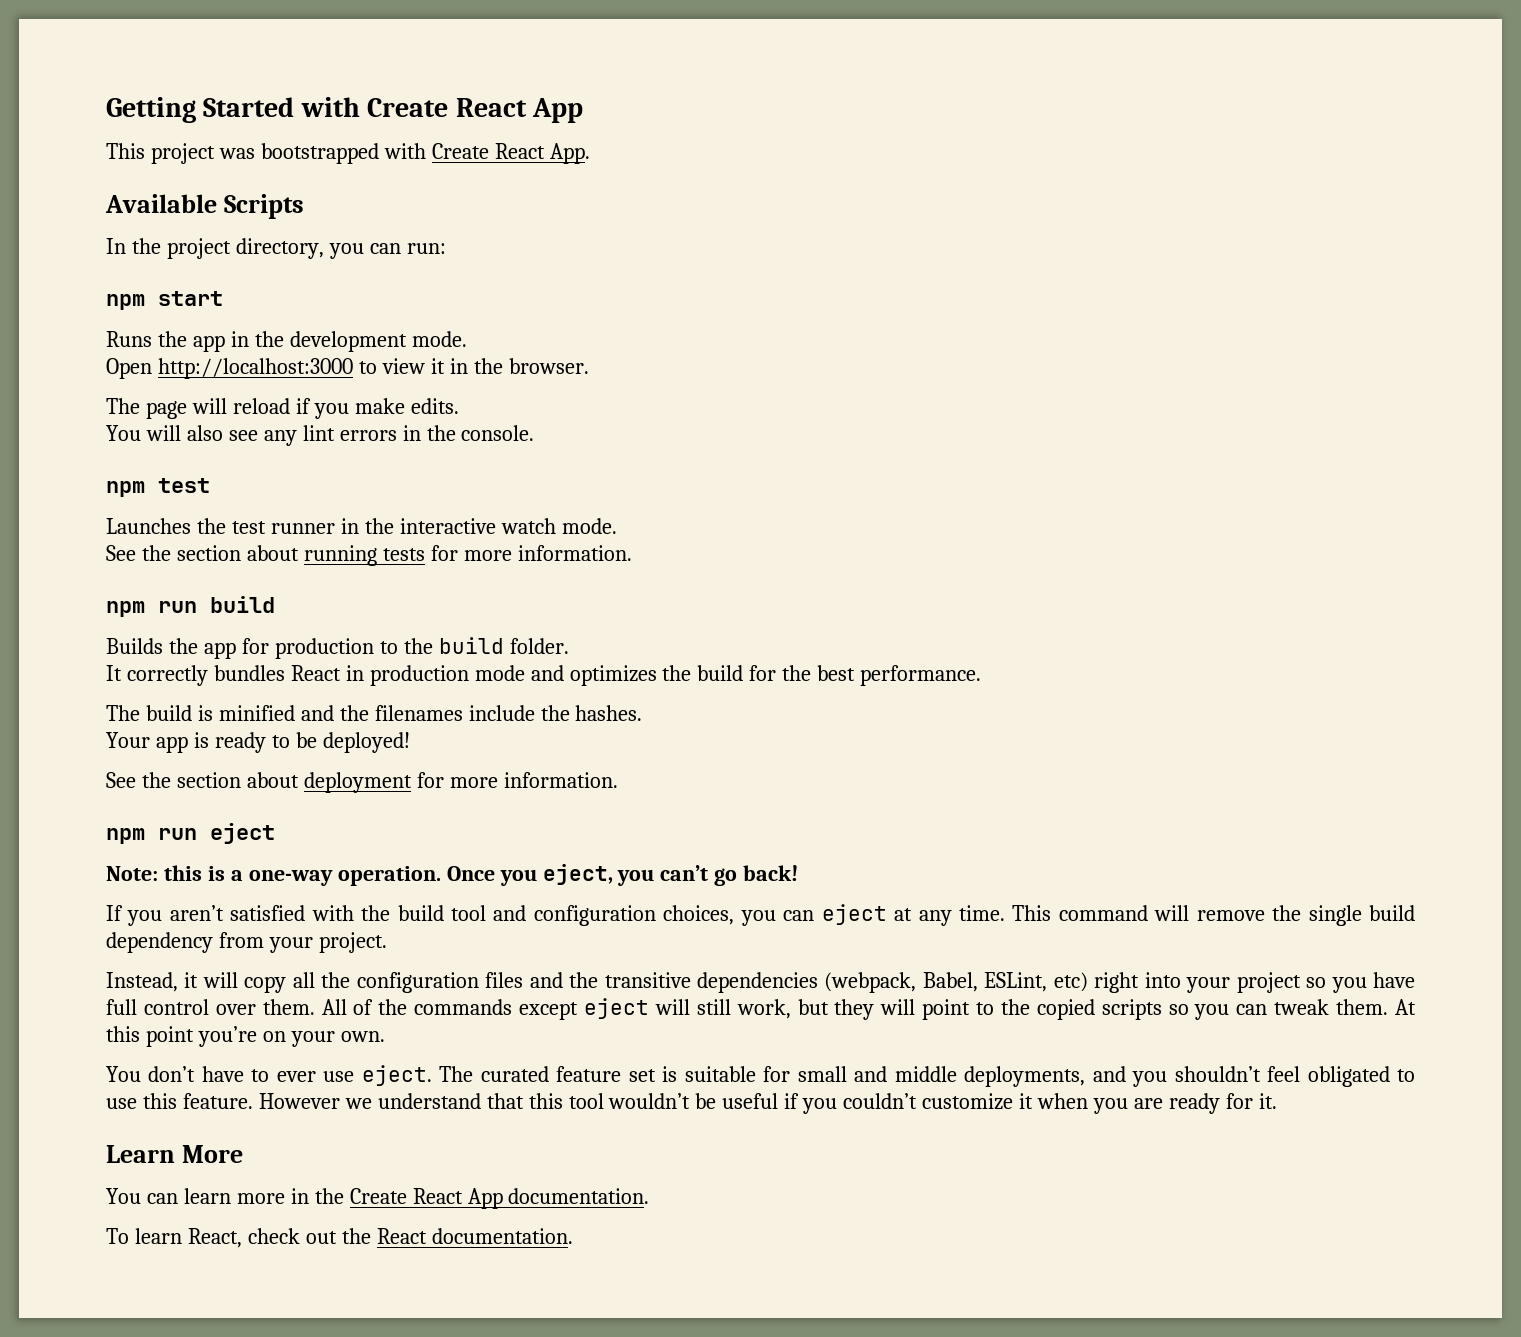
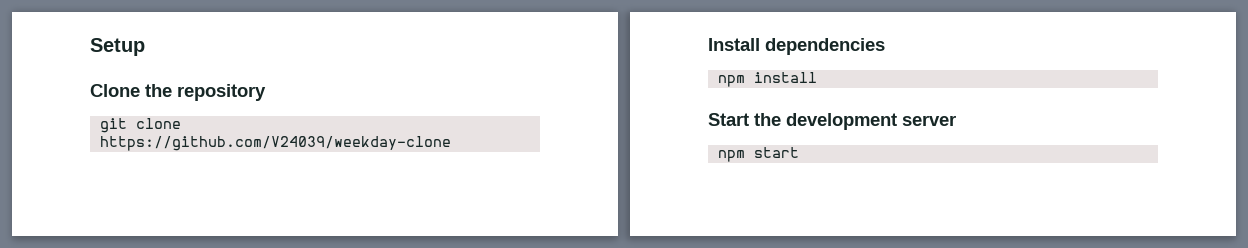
[106,97,584,123] [106,143,590,164] [105,194,304,219] [106,238,446,259] [106,291,223,310] [106,331,467,352] [106,358,589,379] [106,398,459,419] [106,425,535,446] [106,478,210,497] [106,518,617,534] [106,545,632,566] [106,596,275,617] [106,637,569,659] [106,665,982,686] [106,705,643,721] [106,732,410,753] [106,772,618,793] [106,823,275,844] [106,864,799,886] [106,904,1416,926] [106,932,387,953] [106,972,1416,993] [106,998,1416,1020] [106,1026,385,1047] [106,1065,1416,1087] [106,1093,1277,1114] [106,1145,243,1163] [106,1188,650,1209] [106,1228,573,1248] Getting Started with Create React App // This project was bootstrapped with Create React App. // Available Scripts // In the project directory, you can run: // npm start // Runs the app in the development mode. // Open http://localhost:3000 to view it in the browser. // The page will reload if you make edits. // You will also see any lint errors in the console. // npm test // Launches the test runner in the interactive watch mode. // See the section about running tests for more information. // npm run build // Builds the app for production to the build folder. // It correctly bundles React in production mode and optimizes the build for the best performance. // The build is minified and the filenames include the hashes. // Your app is ready to be deployed! // See the section about deployment for more information. // npm run eject // Note: this is a one-way operation. Once you eject, you can’t go back! // If you aren’t satisfied with the build tool and configuration choices, you can eject at any time. This command will remove the single build dependency from your project. // Instead, it will copy all the configuration files and the transitive dependencies (webpack, Babel, ESLint, etc) right into your project so you have full control over them. All of the commands except eject will still work, but they will point to the copied scripts so you can tweak them. At this point you’re on your own. // You don’t have to ever use eject. The curated feature set is suitable for small and middle deployments, and you shouldn’t feel obligated to use this feature. However we understand that this tool wouldn’t be useful if you couldn’t customize it when you are ready for it. // Learn More // You can learn more in the Create React App documentation. // To learn React, check out the React documentation. -> [90,38,145,56] [90,84,266,101] [99,118,181,133] [99,136,451,151] [708,38,885,55] [717,72,817,87] [708,113,956,130] [717,147,799,162] Setup // Clone the repository // git clone https://github.com/V24039/weekday-clone // Install dependencies // npm install // Start the development server // npm start

